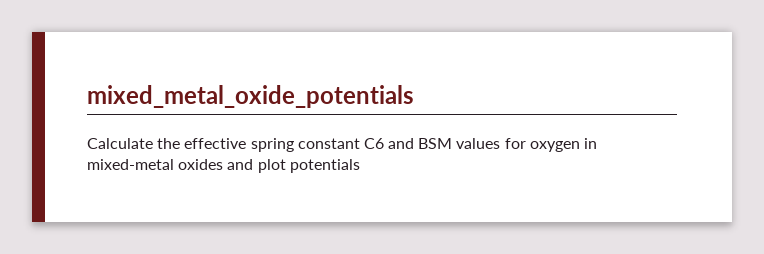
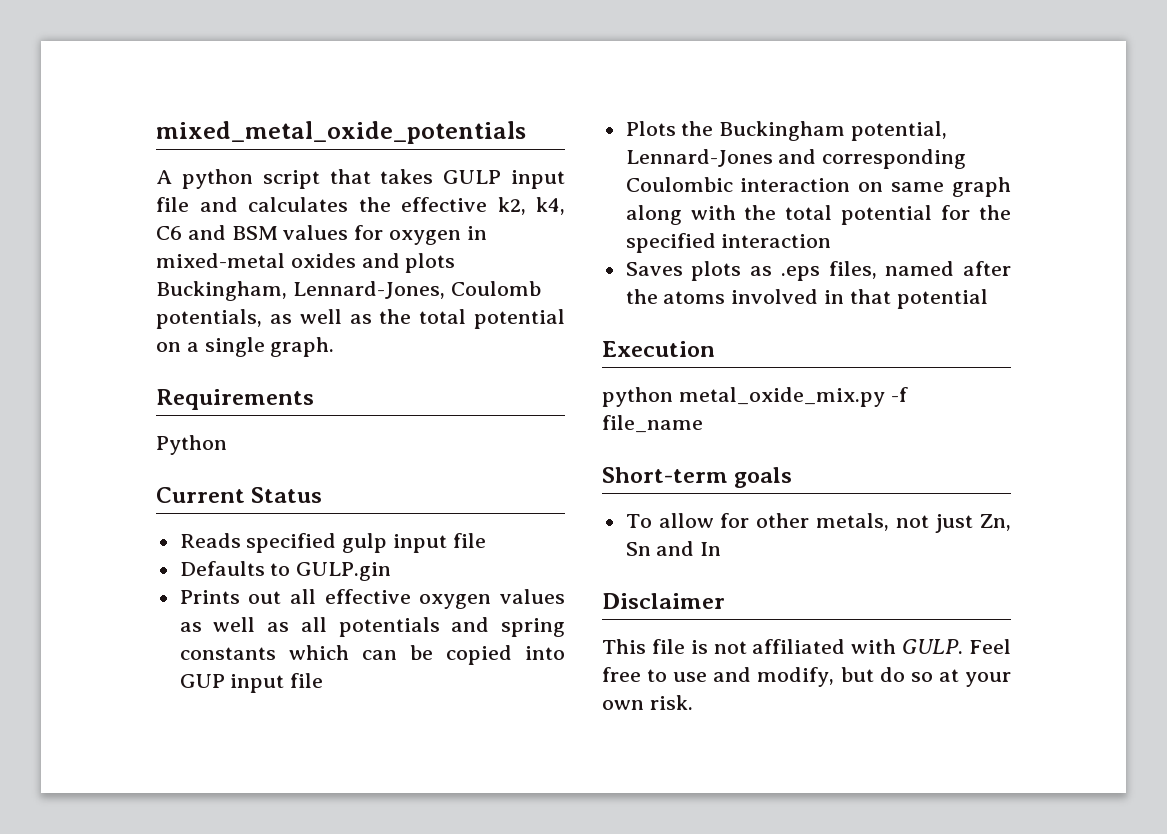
[87,138,360,152] Calculate the effective spring constant -> [156,169,565,189] [156,197,565,215] A python script that takes GULP input file and calculates the effective k2, k4,
[257,159,360,173] plot potentials -> [405,253,456,273] [156,281,541,301] [156,309,565,329] [156,337,335,357] [156,389,314,410] [156,435,227,455] [156,487,323,503] [179,533,486,553] [179,561,392,581] [179,589,565,609] [179,617,565,637] [179,645,565,665] [179,673,324,693] [625,121,948,141] [625,149,967,169] [625,177,1011,197] [625,205,1011,225] [625,233,832,253] [625,261,1011,281] [625,289,988,309] [602,341,715,357] [602,387,908,407] [602,415,703,433] [602,467,793,488] [625,513,1011,533] [625,541,722,556] [602,593,725,609] [602,639,1012,654] [602,667,1011,687] [602,695,693,710] plots Buckingham, Lennard-Jones, Coulomb potentials, as well as the total potential on a single graph. // Requirements // Python // Current Status // Reads specified gulp input file // Defaults to GULP.gin // Prints out all effective oxygen values as well as all potentials and spring constants which can be copied into GUP input file // Plots the Buckingham potential, Lennard-Jones and corresponding Coulombic interaction on same graph along with the total potential for the specified interaction // Saves plots as .eps files, named after the atoms involved in that potential // Execution // python metal_oxide_mix.py -f file_name // Short-term goals // To allow for other metals, not just Zn, Sn and In // Disclaimer // This file is not affiliated with GULP. Feel free to use and modify, but do so at your own risk.

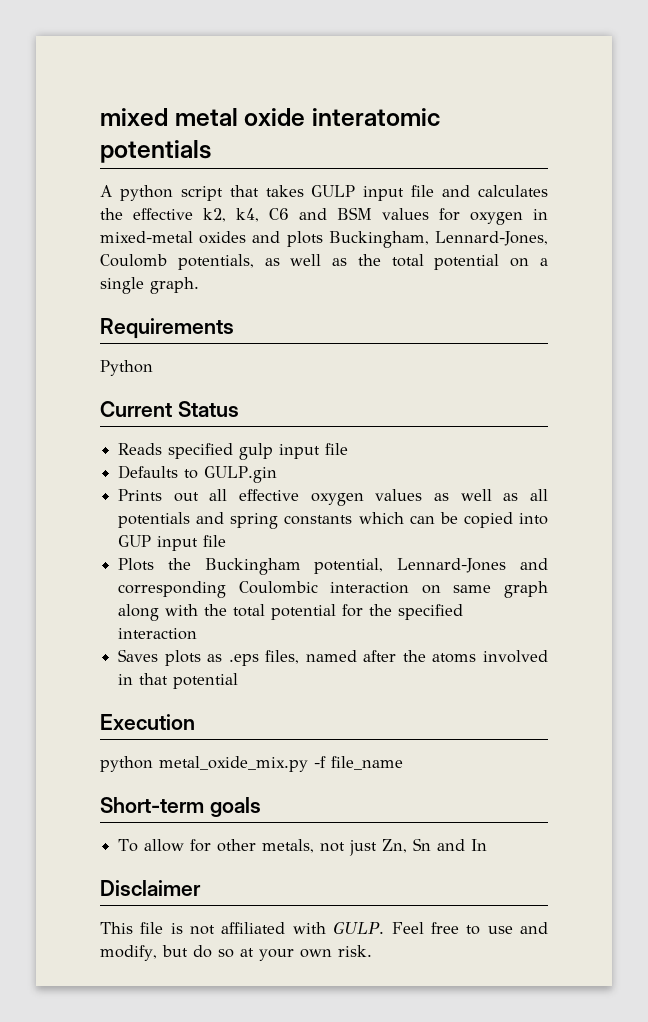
[156,121,526,144] mixed_metal_oxide_potentials -> [100,108,440,126] [100,140,211,163] mixed metal oxide interatomic potentials

